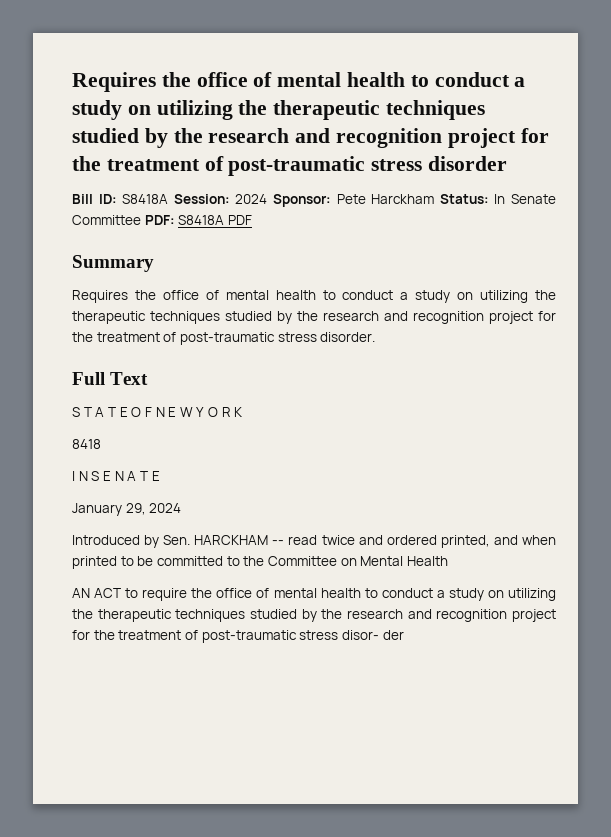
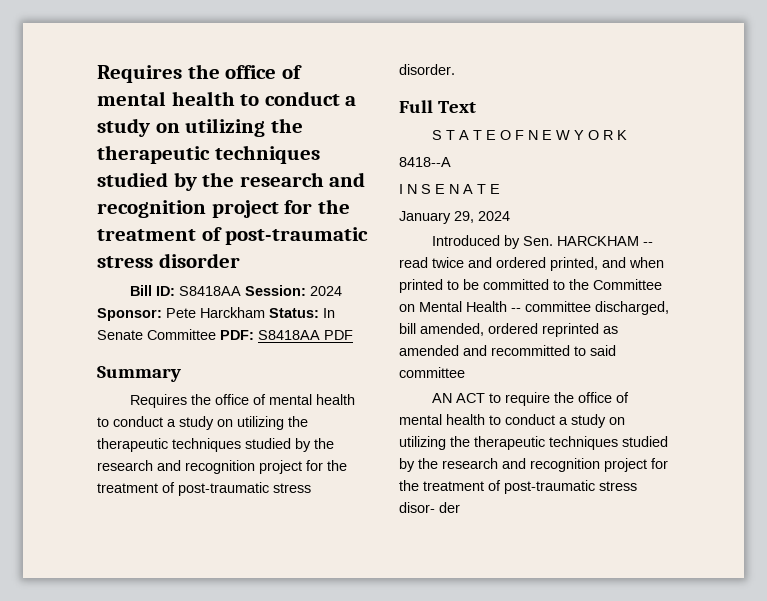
[122,194,169,204] S8418A -> [179,286,242,296] S8418AA
[178,215,225,225] S8418A -> [258,330,320,340] S8418AA
[72,439,101,449] 8418 -> [399,157,451,167] 8418--A
(448, 561) none -> [511,301,669,315] [399,323,618,337] [399,345,616,356] [399,367,465,378] -- committee discharged, bill amended, ordered reprinted as amended and recommitted to said committee

